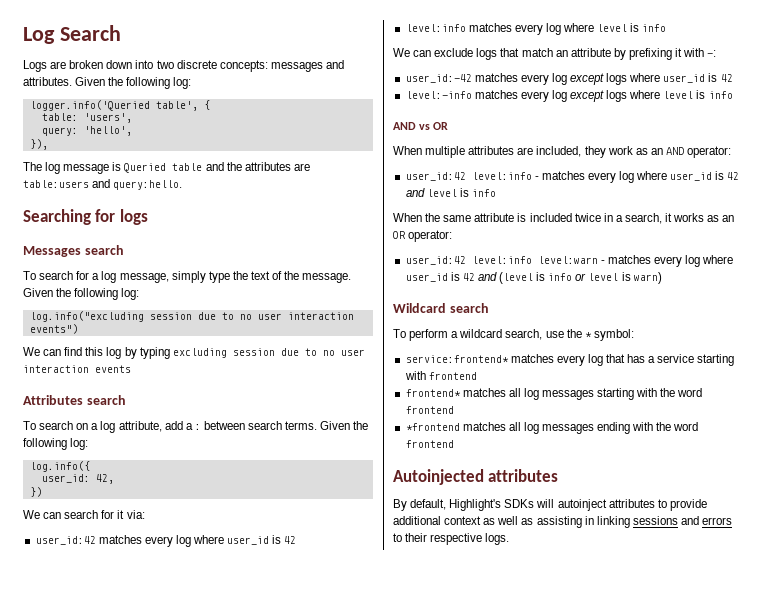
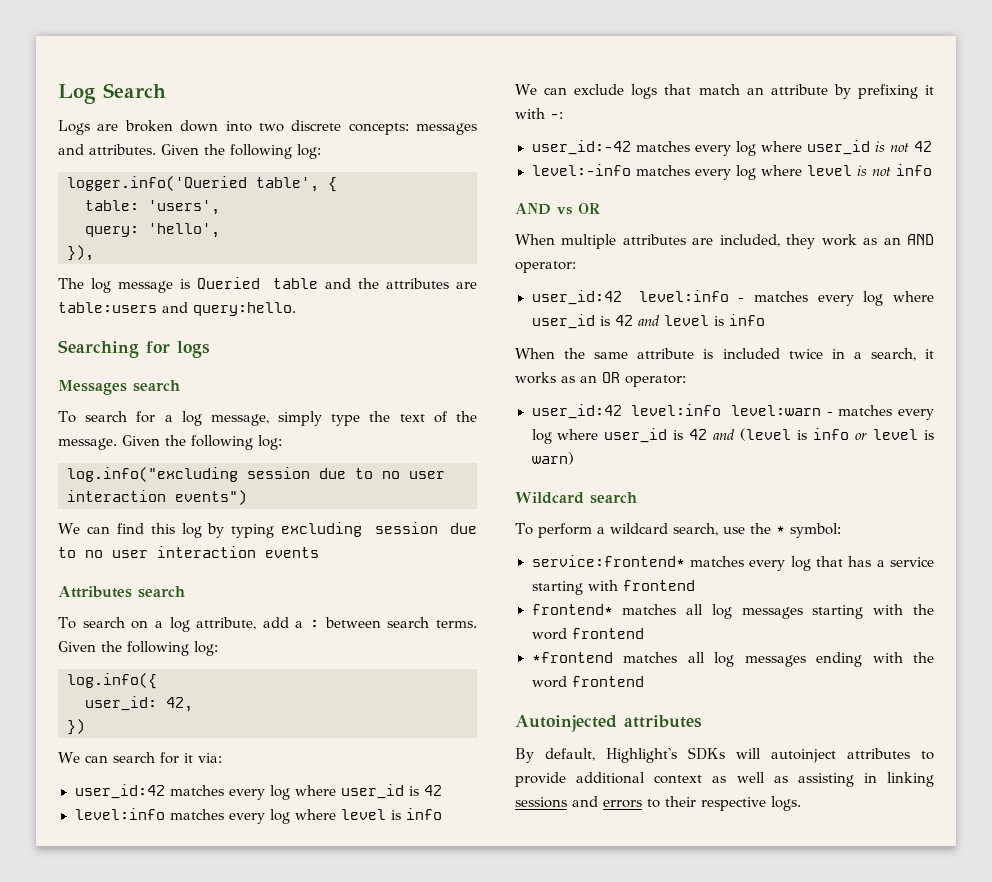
[570,73,718,85] except logs where user_id is -> [760,140,909,155] where user_id is not
[570,90,706,102] except logs where level is -> [760,165,891,176] where level is not

